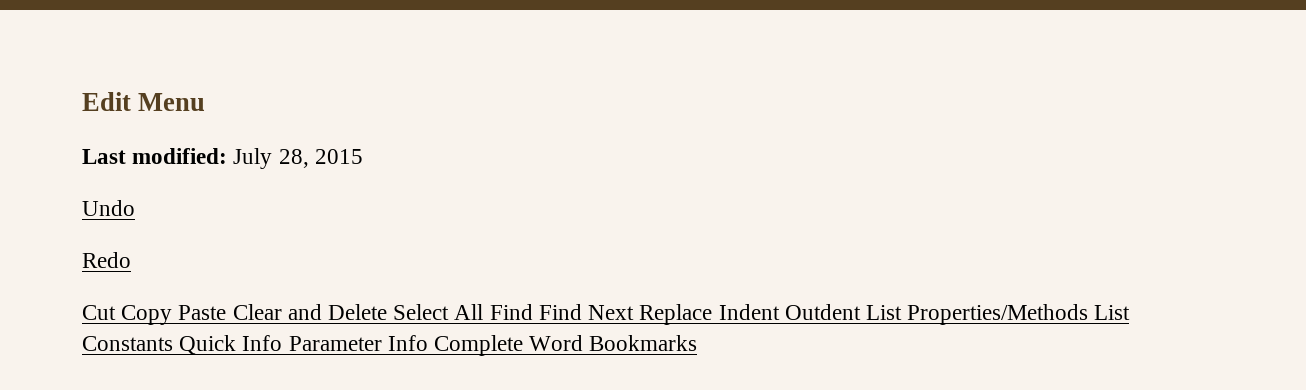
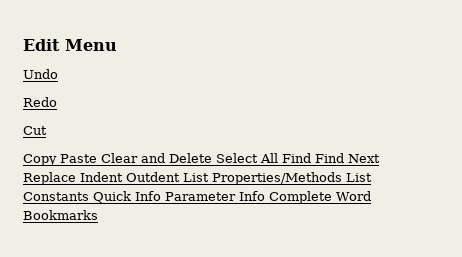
[82,148,363,169] // Last modified: July 28, 2015 -> (117, 45) none
(116, 312) none -> (47, 130) //

